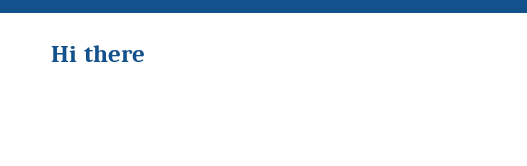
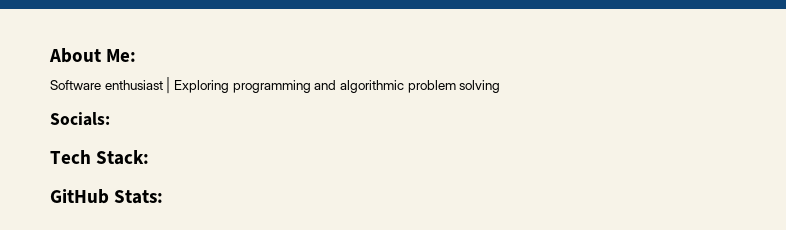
[51,45,145,62] Hi there -> [49,48,137,63] [50,77,501,94] [50,112,110,126] [50,150,150,165] [50,189,164,204] About Me: // Software enthusiast | Exploring programming and algorithmic problem solving // Socials: // Tech Stack: // GitHub Stats:

